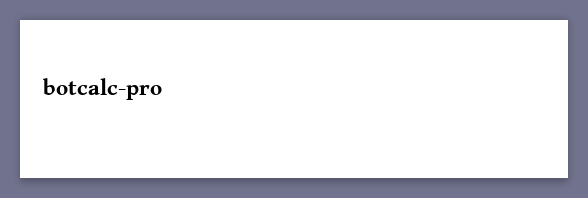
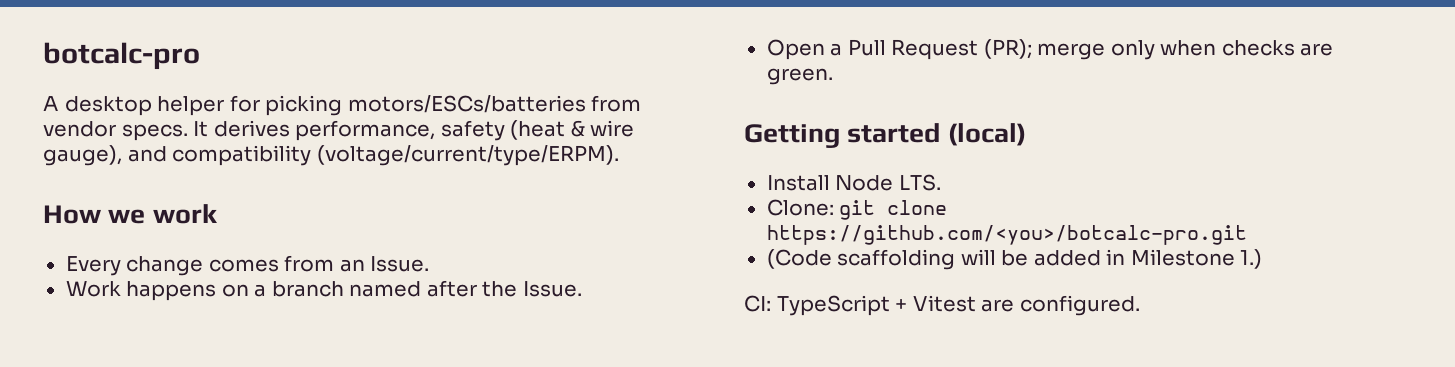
(162, 89) none -> [43,95,642,116] [43,120,635,141] [43,145,619,166] [43,204,217,224] [65,255,430,276] [65,280,582,301] [766,39,1334,60] [766,68,833,85] [744,123,1026,148] [766,174,941,191] [766,199,948,220] [766,225,1247,245] [766,249,1263,270] [744,295,1140,316] // A desktop helper for picking motors/ESCs/batteries from vendor specs. It derives performance, safety (heat & wire gauge), and compatibility (voltage/current/type/ERPM). // How we work // Every change comes from an Issue. // Work happens on a branch named after the Issue. // Open a Pull Request (PR); merge only when checks are green. // Getting started (local) // Install Node LTS. // Clone: git clone https://github.com/<you>/botcalc-pro.git // (Code scaffolding will be added in Milestone 1.) // CI: TypeScript + Vitest are configured.

